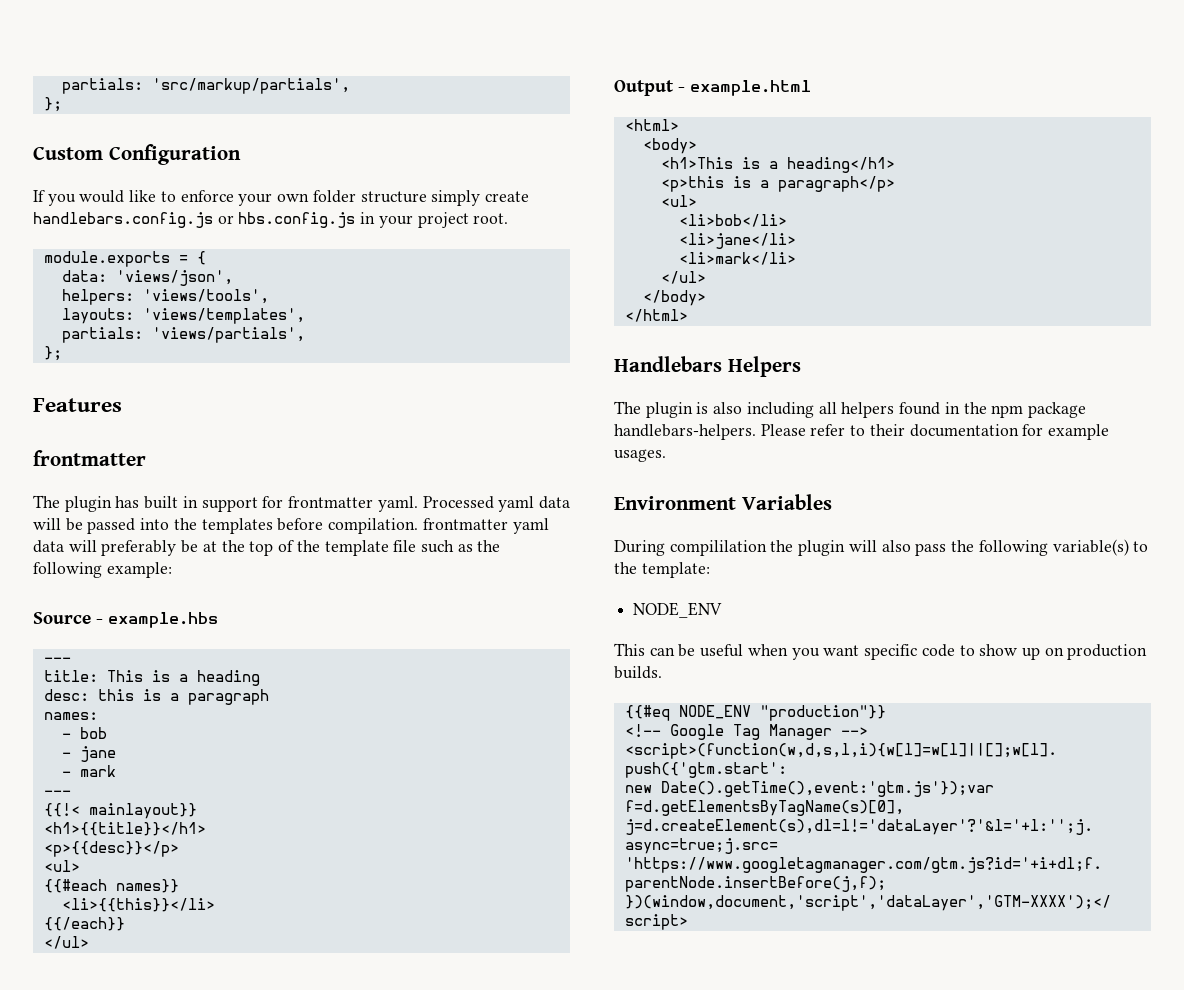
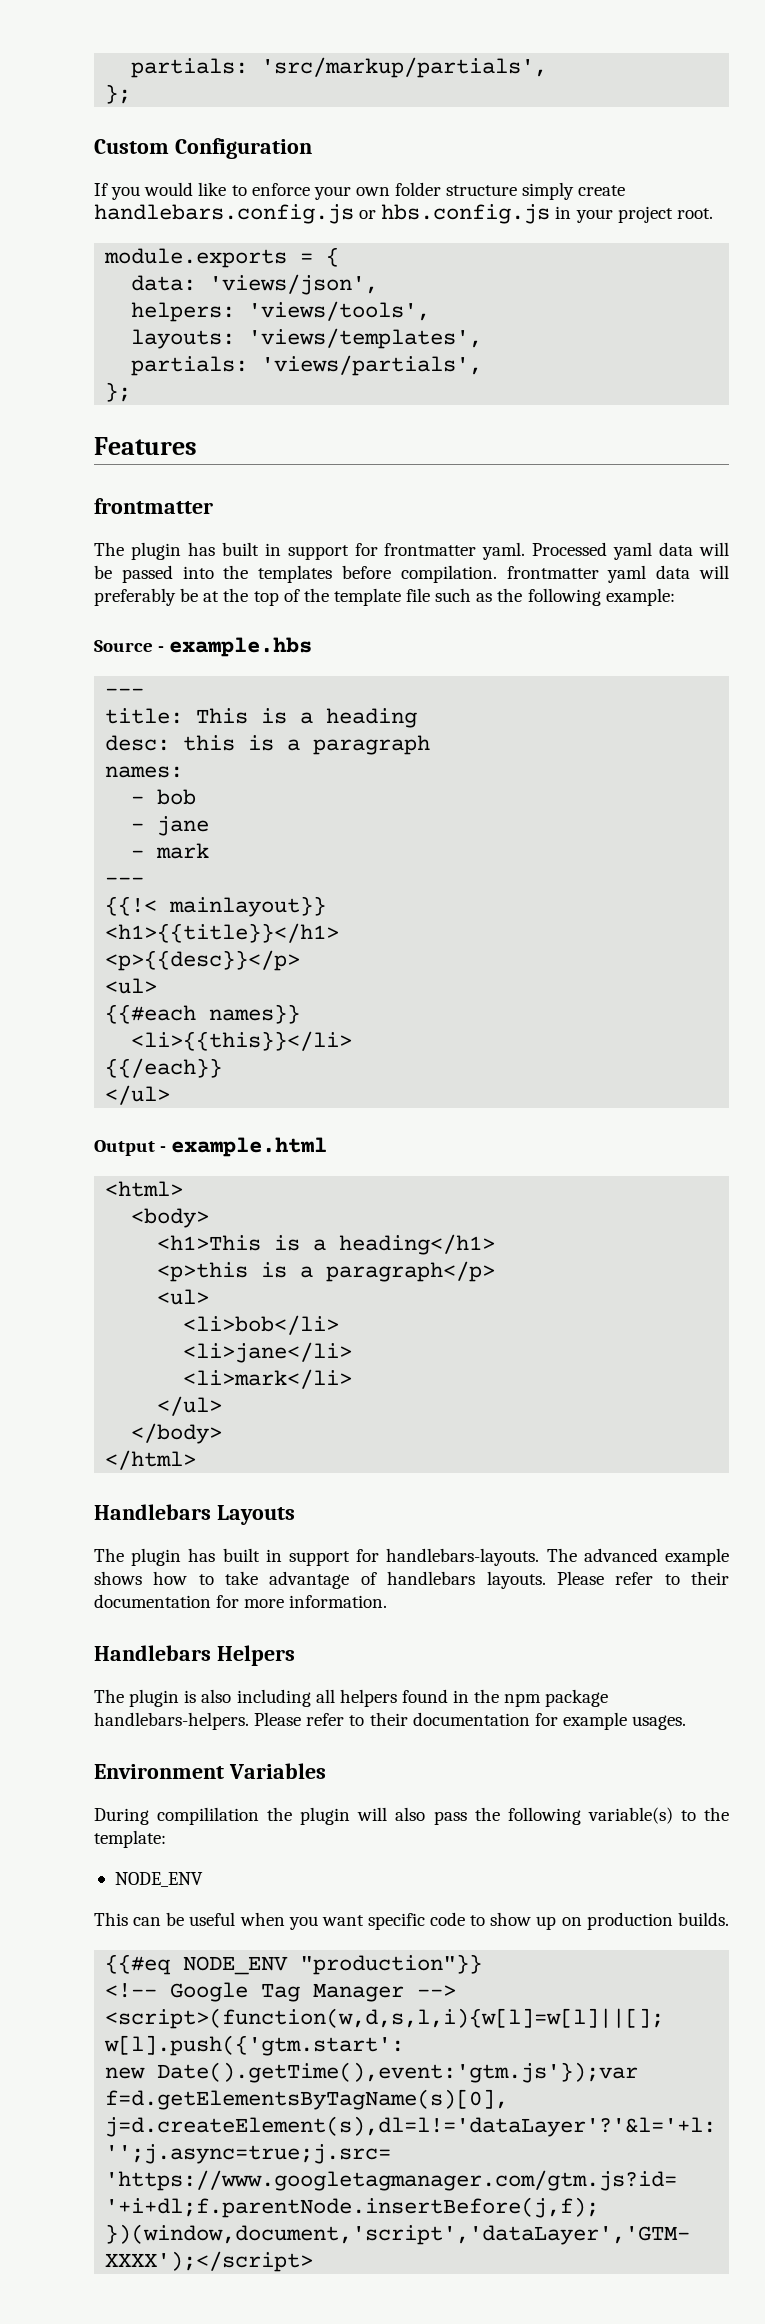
(688, 315) none -> [94,1504,295,1525] [94,1548,729,1566] [94,1571,729,1589] [94,1594,388,1608] // Handlebars Layouts // The plugin has built in support for handlebars-layouts. The advanced example shows how to take advantage of handlebars layouts. Please refer to their documentation for more information.

